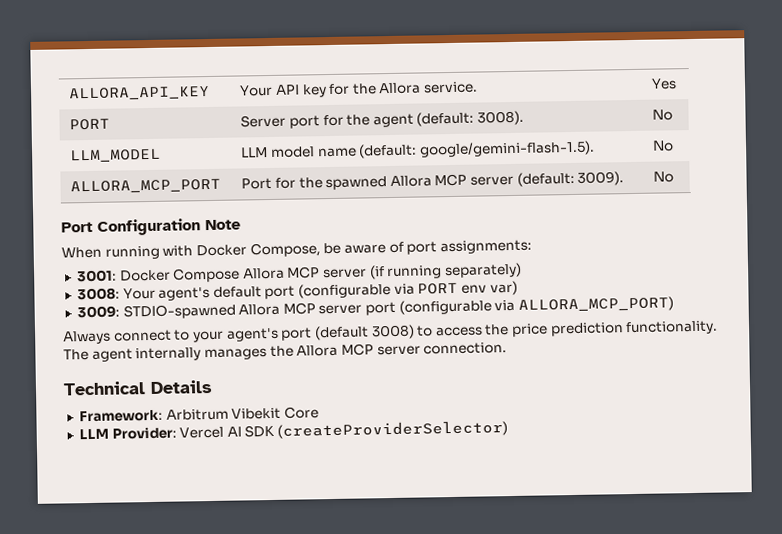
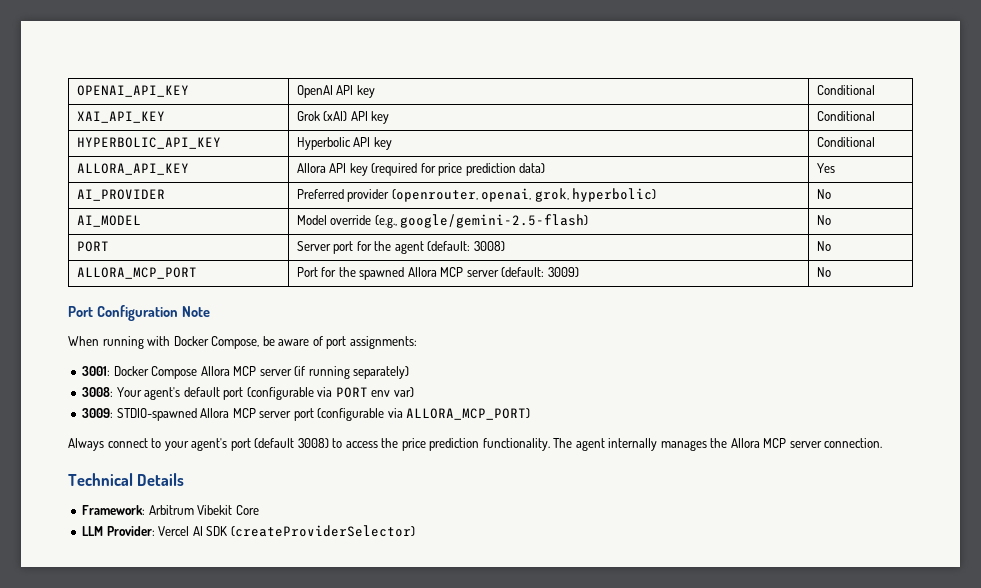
(68, 93) none -> [76,85,189,97] [296,85,375,98] [816,85,875,95] [76,111,165,123] [296,111,390,124] [816,111,875,121] [76,137,221,149] [296,137,392,150] [816,137,875,147] OPENAI_API_KEY | OpenAI API key | Conditional // XAI_API_KEY | Grok (xAI) API key | Conditional // HYPERBOLIC_API_KEY | Hyperbolic API key | Conditional //
[239,81,479,98] [651,78,678,90] Your API key for the Allora service. | Yes -> [296,163,546,176] [816,163,835,173] [76,189,165,201] [296,188,657,202] [816,189,831,199] [76,215,141,227] [296,214,589,228] [816,215,831,225] Allora API key (required for price prediction data) | Yes // AI_PROVIDER | Preferred provider (openrouter, openai, grok, hyperbolic) | No // AI_MODEL | Model override (e.g., google/gemini-2.5-flash) | No
[477,110,525,126] [652,109,674,121] [70,148,162,163] [240,140,595,159] 3008). | No // LLM_MODEL | LLM model name (default: google/gemini-flash-1.5). -> [473,241,505,251] 3008)
[577,171,625,186] 3009). -> [547,267,579,277] 3009)

